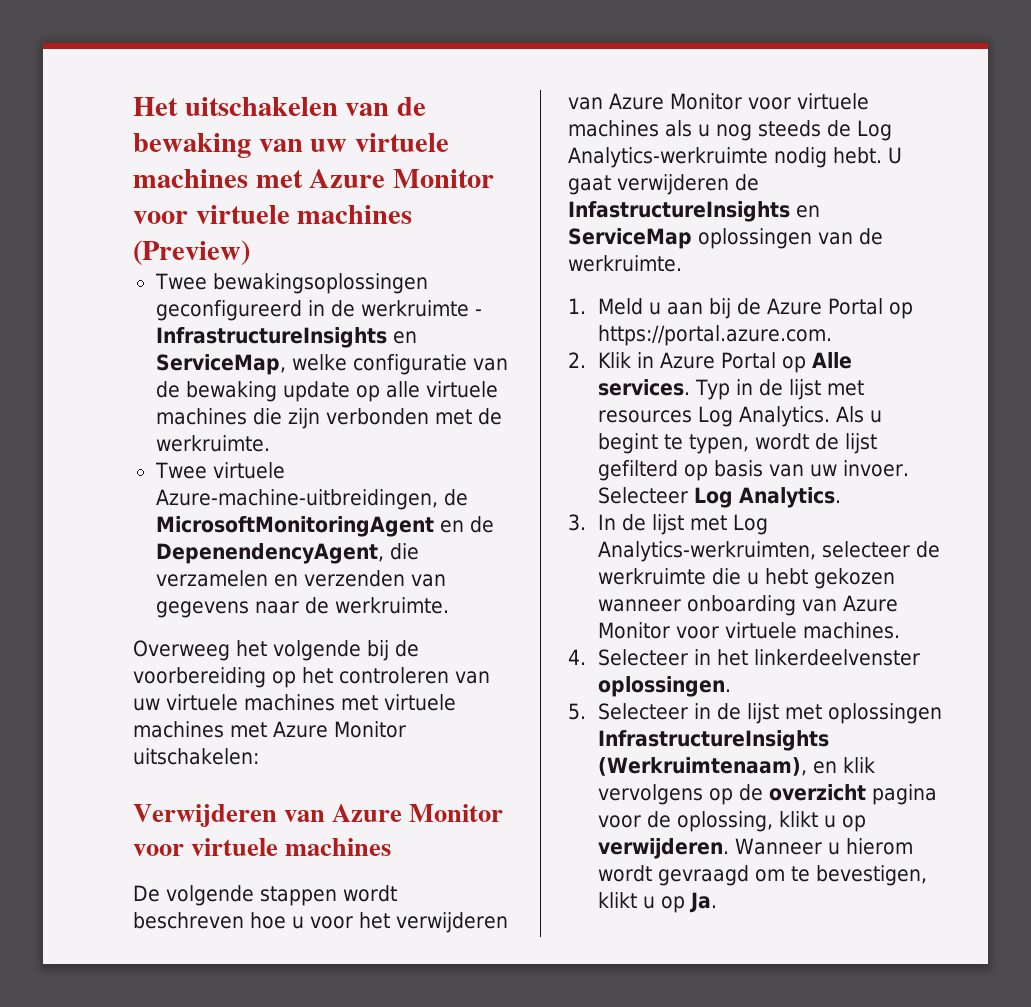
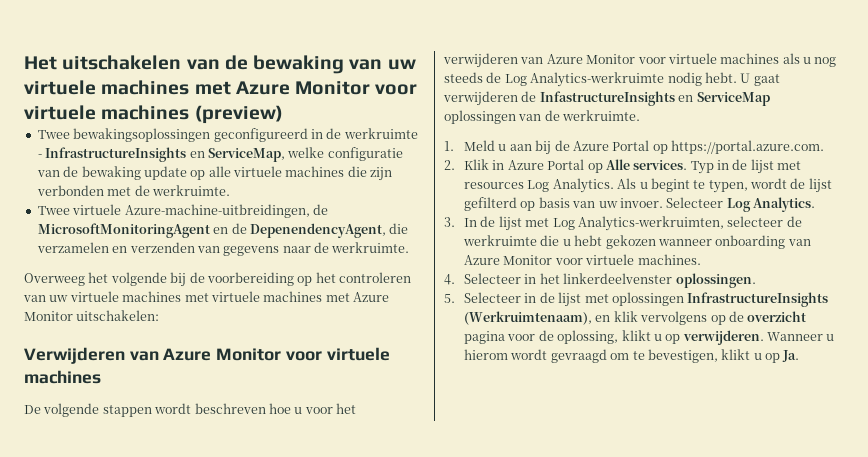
[133,240,250,265] (Preview) -> [194,105,283,124] (preview)

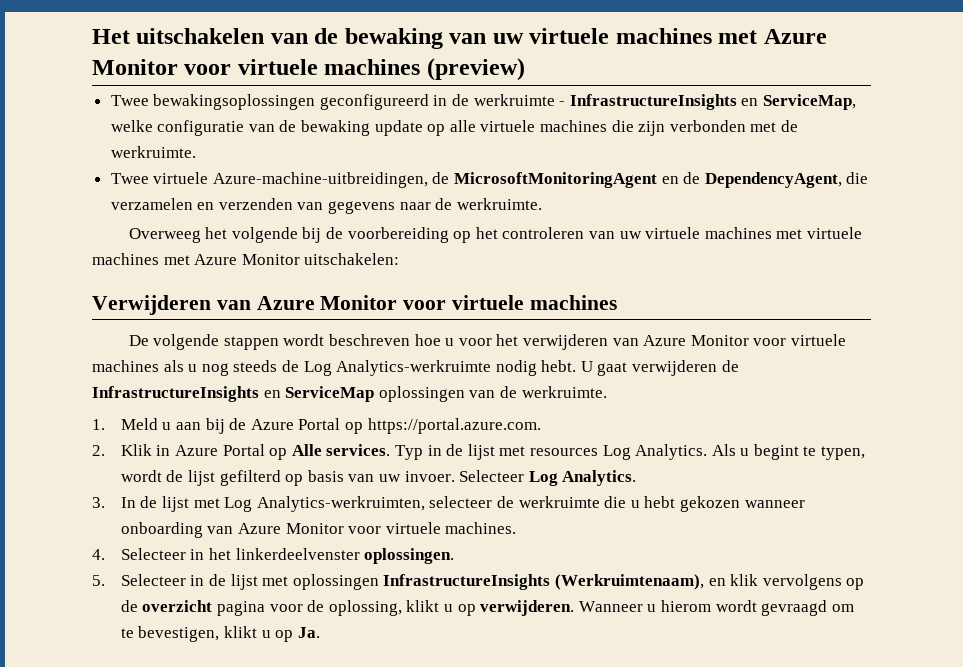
[249,223,386,238] DepenendencyAgent, -> [704,172,842,188] DependencyAgent,
[539,91,675,106] InfastructureInsights -> [92,386,259,402] InfrastructureInsights

